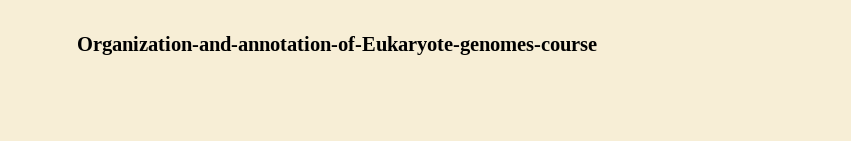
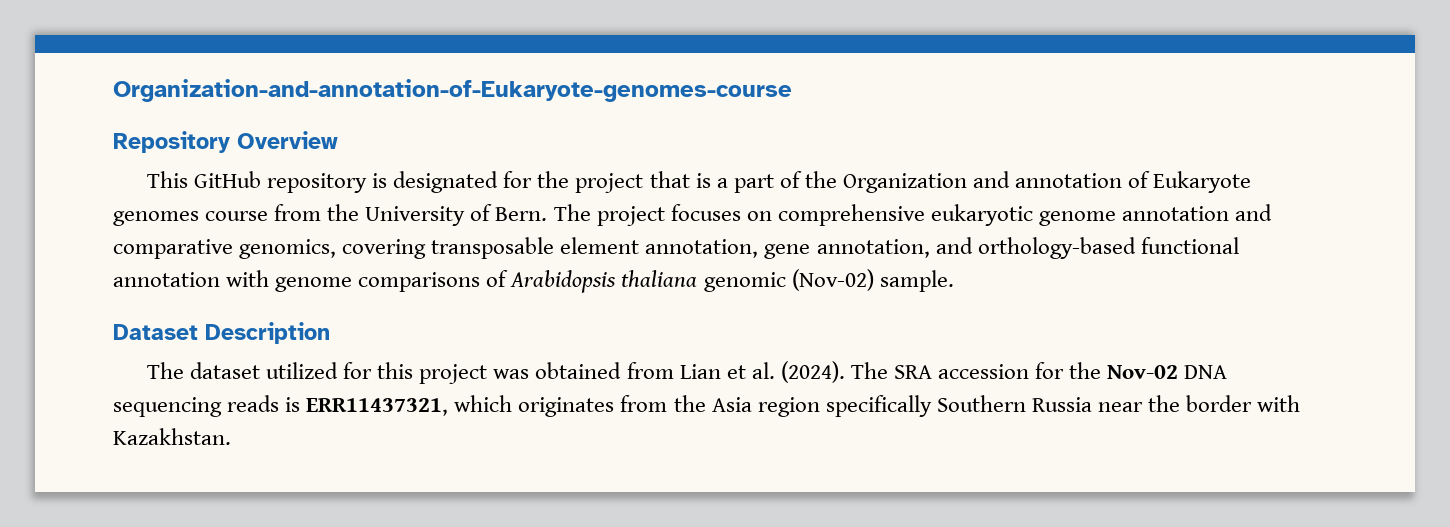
(597, 45) none -> [113,131,338,153] [146,171,1252,193] [113,204,1273,226] [113,237,1239,259] [113,269,954,293] [113,322,330,344] [146,361,1228,384] [113,395,1301,417] [113,428,231,445] // Repository Overview // This GitHub repository is designated for the project that is a part of the Organization and annotation of Eukaryote genomes course from the University of Bern. The project focuses on comprehensive eukaryotic genome annotation and comparative genomics, covering transposable element annotation, gene annotation, and orthology-based functional annotation with genome comparisons of Arabidopsis thaliana genomic (Nov-02) sample. // Dataset Description // The dataset utilized for this project was obtained from Lian et al. (2024). The SRA accession for the Nov-02 DNA sequencing reads is ERR11437321, which originates from the Asia region specifically Southern Russia near the border with Kazakhstan.

